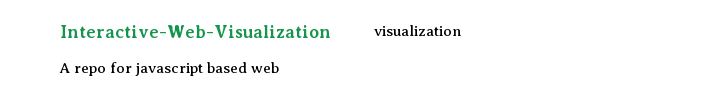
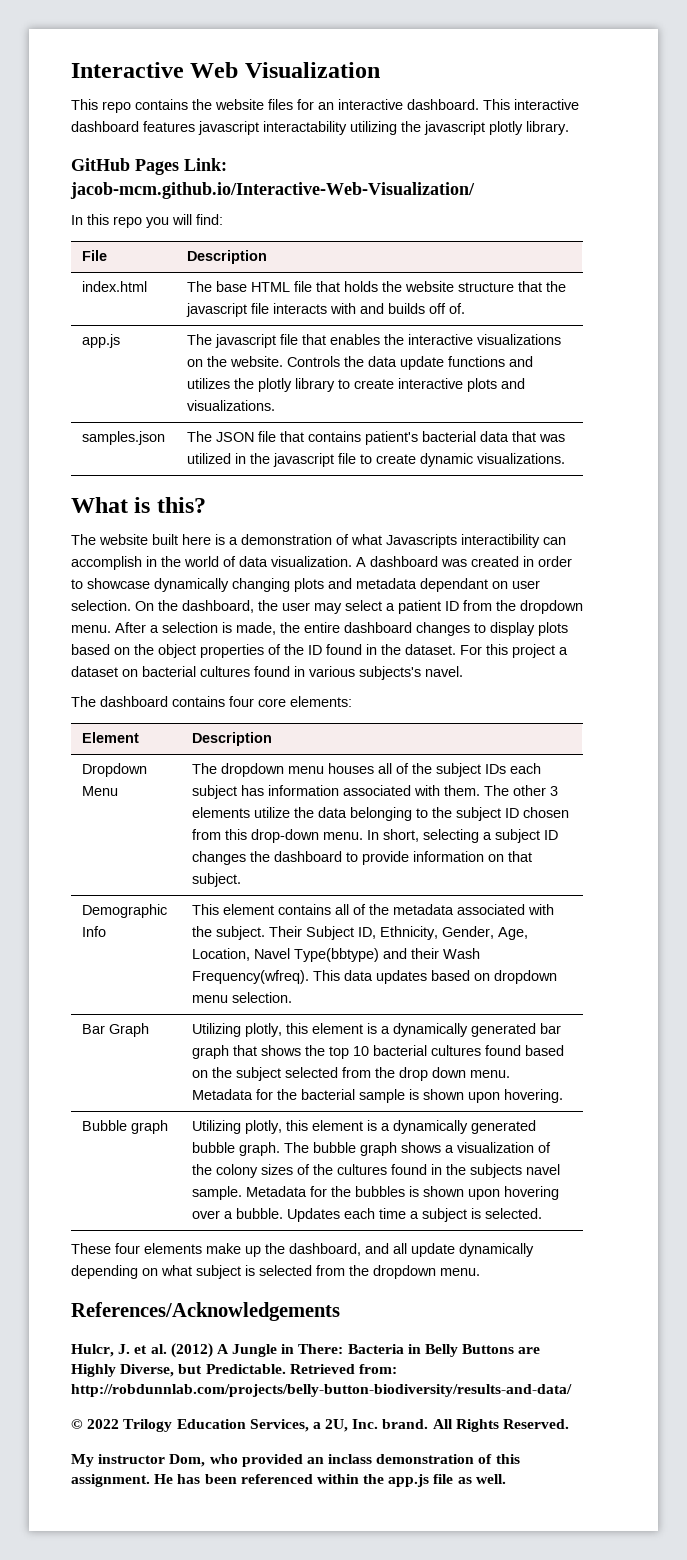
[60,25,331,38] [59,62,280,76] [374,25,461,36] Interactive-Web-Visualization // A repo for javascript based web visualization -> [71,62,380,78] [71,99,579,113] [71,121,569,135] [71,158,227,175] [70,182,475,199] [71,214,223,228] [81,250,107,261] [186,250,267,264] [81,281,147,292] [186,281,566,292] [185,303,465,317] [81,334,120,348] [186,334,561,348] [186,356,533,370] [186,378,525,392] [186,400,275,411] [81,431,165,445] [186,431,565,445] [186,453,565,467] [71,497,206,513] [71,534,566,548] [71,556,572,570] [71,578,540,592] [71,600,583,614] [71,622,568,636] [71,644,568,658] [71,666,463,680] [71,696,352,707] [81,732,139,743] [191,732,272,746] [81,763,147,777] [81,786,118,796] [191,763,541,777] [191,785,558,799] [191,807,569,821] [191,829,558,843] [191,851,532,865] [191,873,241,887] [81,904,167,918] [81,926,106,937] [191,904,554,915] [191,926,528,940] [191,948,480,962] [191,970,557,984] [191,992,292,1003] [81,1023,149,1037] [191,1023,561,1037] [191,1045,564,1059] [191,1067,510,1081] [191,1089,563,1103] [81,1120,168,1134] [191,1120,536,1134] [191,1142,551,1156] [191,1164,560,1178] [191,1186,559,1200] [191,1208,542,1222] [71,1243,534,1257] [71,1265,480,1279] [71,1302,340,1321] [71,1343,541,1358] [71,1364,397,1377] [71,1384,572,1397] [71,1419,570,1432] [71,1454,520,1467] [71,1474,506,1487] Interactive Web Visualization // This repo contains the website files for an interactive dashboard. This interactive dashboard features javascript interactability utilizing the javascript plotly library. // GitHub Pages Link: jacob-mcm.github.io/Interactive-Web-Visualization/ // In this repo you will find: // File | Description // index.html | The base HTML file that holds the website structure that the javascript file interacts with and builds off of. // app.js | The javascript file that enables the interactive visualizations on the website. Controls the data update functions and utilizes the plotly library to create interactive plots and visualizations. // samples.json | The JSON file that contains patient's bacterial data that was utilized in the javascript file to create dynamic visualizations. // What is this? // The website built here is a demonstration of what Javascripts interactibility can accomplish in the world of data visualization. A dashboard was created in order to showcase dynamically changing plots and metadata dependant on user selection. On the dashboard, the user may select a patient ID from the dropdown menu. After a selection is made, the entire dashboard changes to display plots based on the object properties of the ID found in the dataset. For this project a dataset on bacterial cultures found in various subjects's navel. // The dashboard contains four core elements: // Element | Description // Dropdown Menu | The dropdown menu houses all of the subject IDs each subject has information associated with them. The other 3 elements utilize the data belonging to the subject ID chosen from this drop-down menu. In short, selecting a subject ID changes the dashboard to provide information on that subject. // Demographic Info | This element contains all of the metadata associated with the subject. Their Subject ID, Ethnicity, Gender, Age, Location, Navel Type(bbtype) and their Wash Frequency(wfreq). This data updates based on dropdown menu selection. // Bar Graph | Utilizing plotly, this element is a dynamically generated bar graph that shows the top 10 bacterial cultures found based on the subject selected from the drop down menu. Metadata for the bacterial sample is shown upon hovering. // Bubble graph | Utilizing plotly, this element is a dynamically generated bubble graph. The bubble graph shows a visualization of the colony sizes of the cultures found in the subjects navel sample. Metadata for the bubbles is shown upon hovering over a bubble. Updates each time a subject is selected. // These four elements make up the dashboard, and all update dynamically depending on what subject is selected from the dropdown menu. // References/Acknowledgements // Hulcr, J. et al. (2012) A Jungle in There: Bacteria in Belly Buttons are Highly Diverse, but Predictable. Retrieved from: http://robdunnlab.com/projects/belly-button-biodiversity/results-and-data/ // © 2022 Trilogy Education Services, a 2U, Inc. brand. All Rights Reserved. // My instructor Dom, who provided an inclass demonstration of this assignment. He has been referenced within the app.js file as well.

